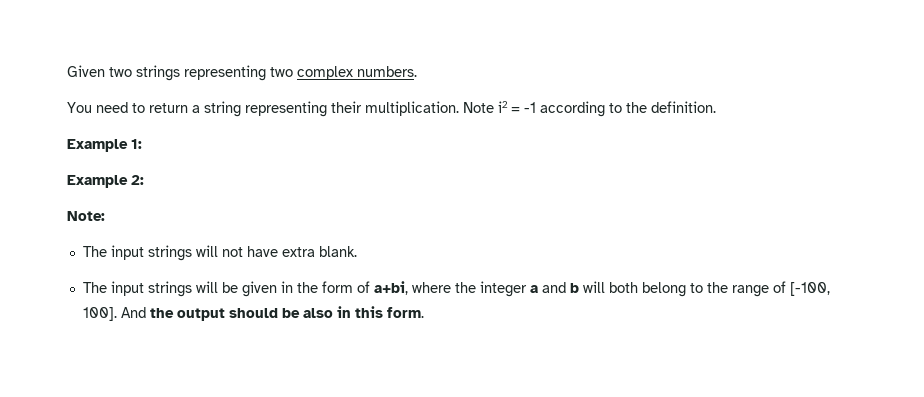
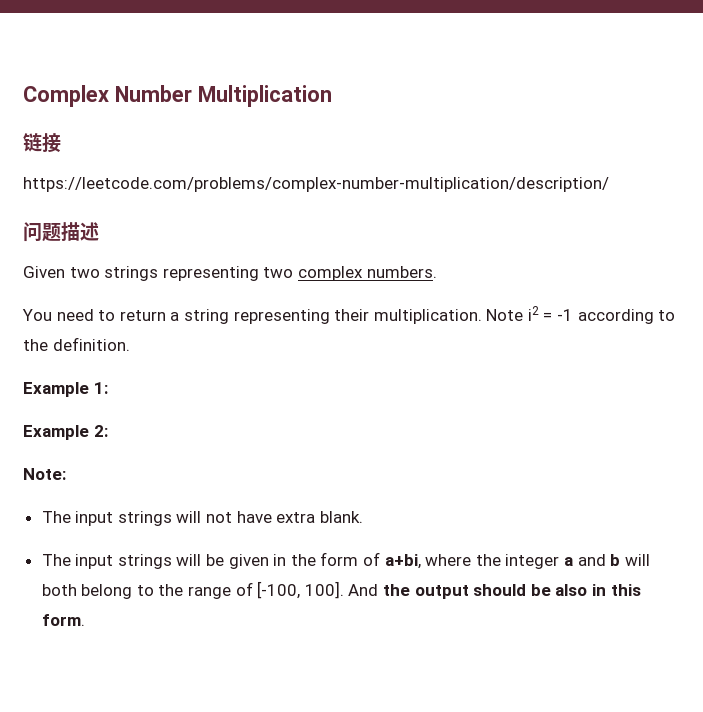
(67, 71) none -> [23,85,332,107] [23,133,61,153] [23,177,609,192] [23,222,99,242] Complex Number Multiplication // 链接 // https://leetcode.com/problems/complex-number-multiplication/description/ // 问题描述 //

